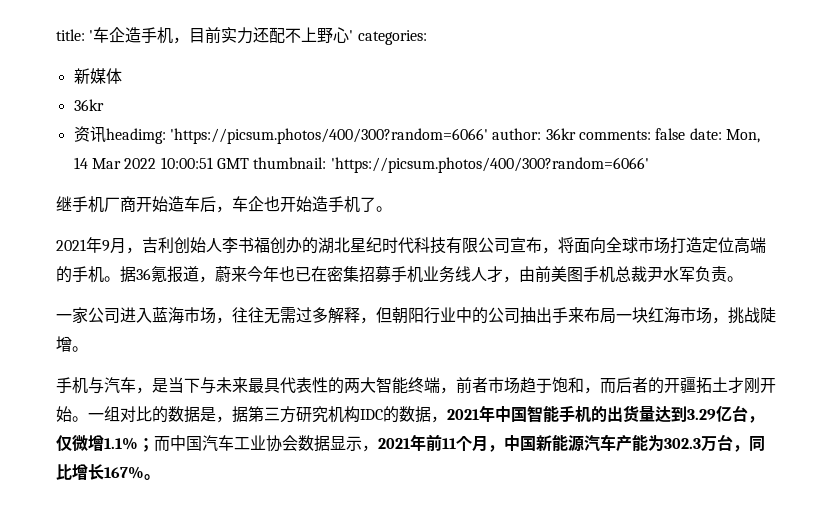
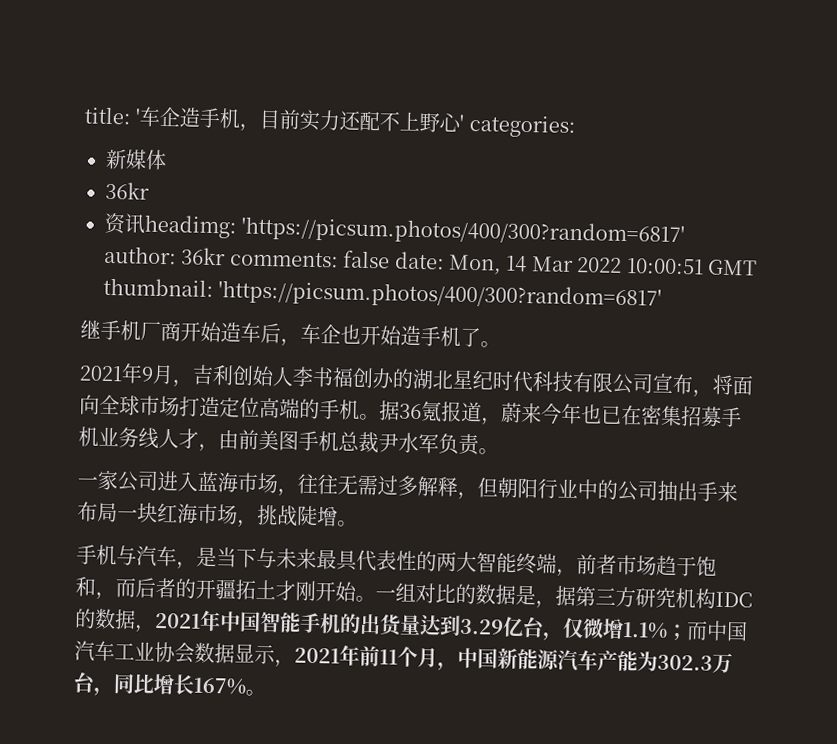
[169,128,488,144] 'https://picsum.photos/400/300?random=6066' -> [241,216,686,248] 'https://picsum.photos/400/300?random=6817'
[330,157,649,173] 'https://picsum.photos/400/300?random=6066' -> [218,280,663,311] 'https://picsum.photos/400/300?random=6817'

